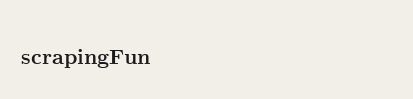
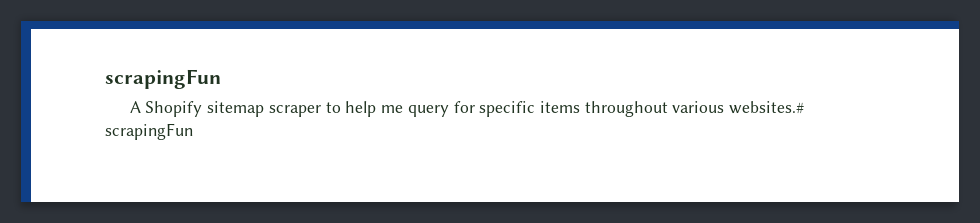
[21,49,150,68] scrapingFun -> [105,69,221,89] [129,101,805,117] [105,123,193,140] scrapingFun // A Shopify sitemap scraper to help me query for specific items throughout various websites.# scrapingFun

